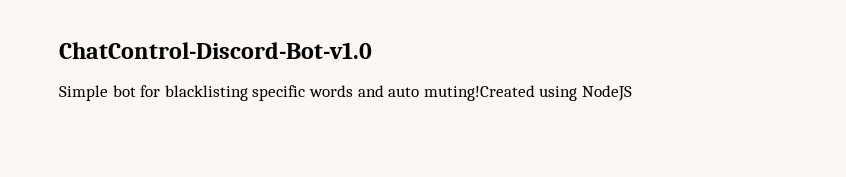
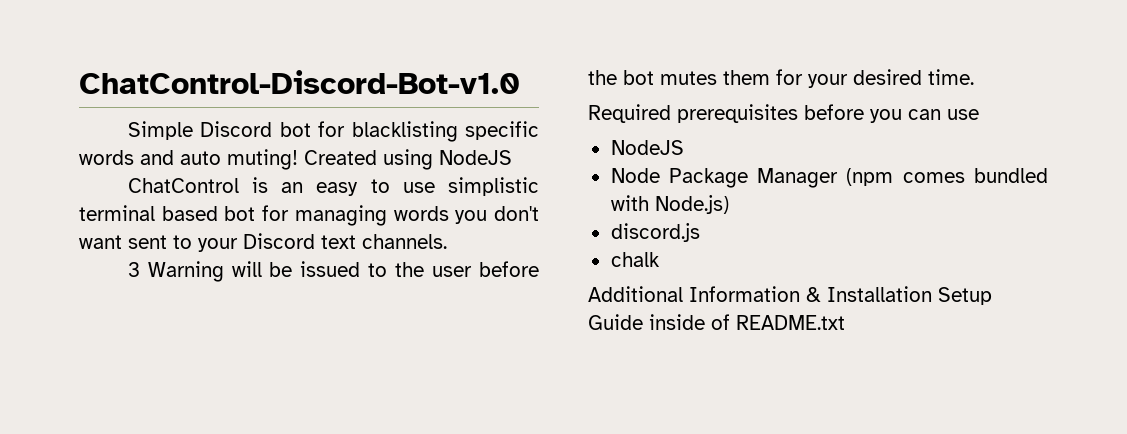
(108, 93) none -> [200,121,273,137] Discord
[423,85,535,101] muting!Created -> [227,149,377,170] muting! Created
(632, 93) none -> [127,177,539,196] [79,205,539,226] [79,233,447,252] [127,261,539,282] [588,69,974,88] [588,104,979,123] [610,140,684,155] [610,168,1048,188] [610,195,729,214] [610,223,700,242] [610,252,660,267] [588,286,992,305] [588,314,845,330] // ChatControl is an easy to use simplistic terminal based bot for managing words you don't want sent to your Discord text channels. // 3 Warning will be issued to the user before the bot mutes them for your desired time. // Required prerequisites before you can use // NodeJS // Node Package Manager (npm comes bundled with Node.js) // discord.js // chalk // Additional Information & Installation Setup Guide inside of README.txt

